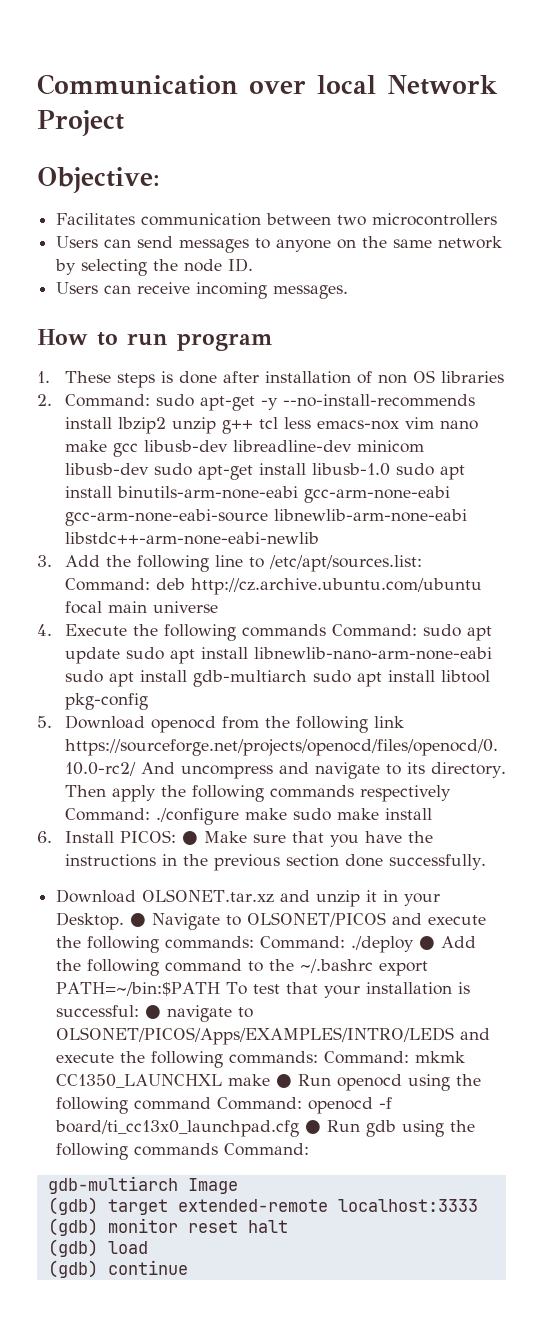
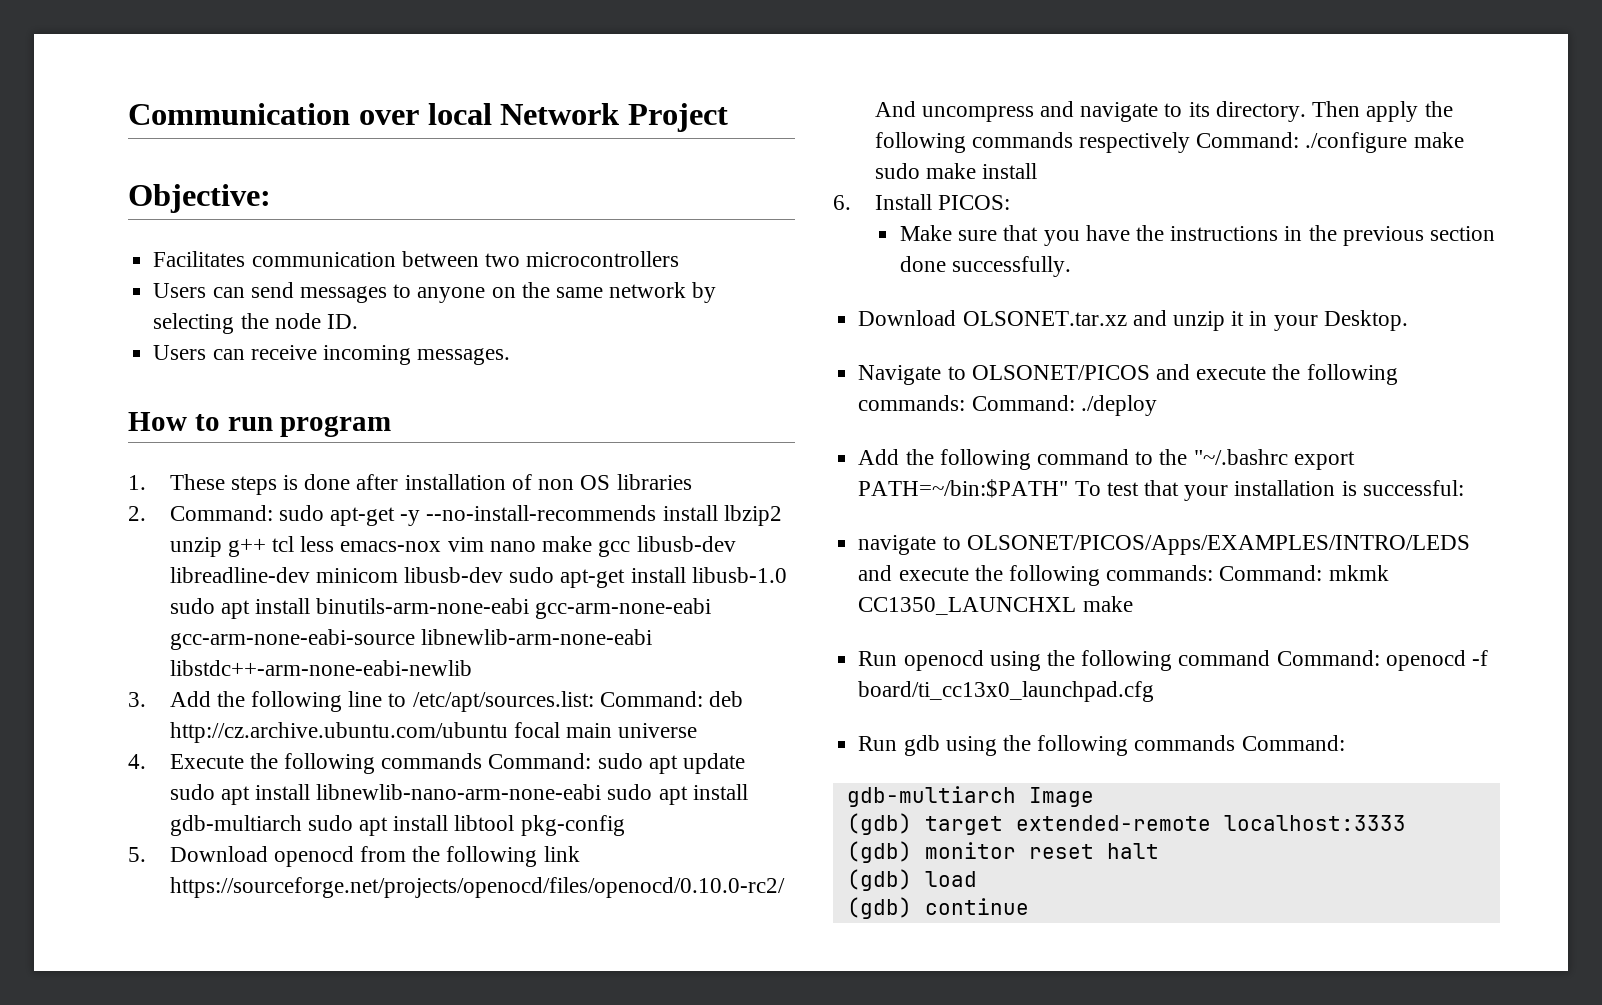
[181,831,198,845] ● -> (1010, 202) //
[130,913,147,927] ● -> (1408, 320) //
[419,936,436,950] ● -> (1157, 405) //
[300,959,429,976] [56,982,221,996] ~/.bashrc export PATH=~/bin:$PATH -> [1193,449,1355,470] [858,479,1069,498] "~/.bashrc export PATH=~/bin:$PATH"
[145,1005,162,1019] ● -> (1464, 488) //
[276,1074,293,1088] ● -> (1133, 604) //
[305,1120,322,1134] ● -> (1155, 691) //

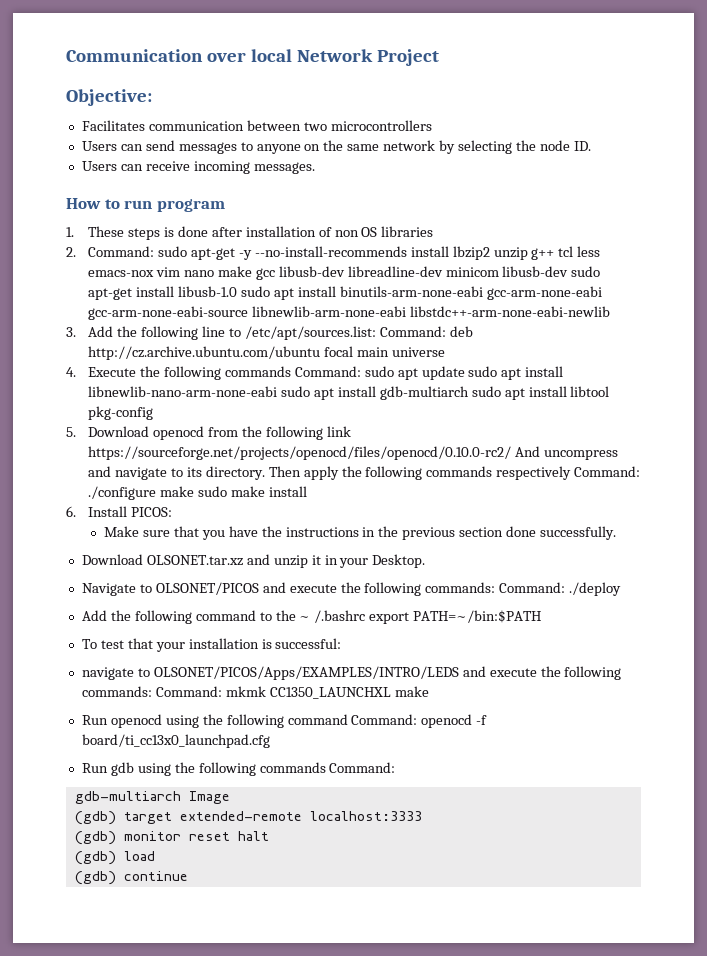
[1193,449,1355,470] [858,479,1069,498] "~/.bashrc export PATH=~/bin:$PATH" -> [299,610,542,624] ~ /.bashrc export PATH=~/bin:$PATH //

